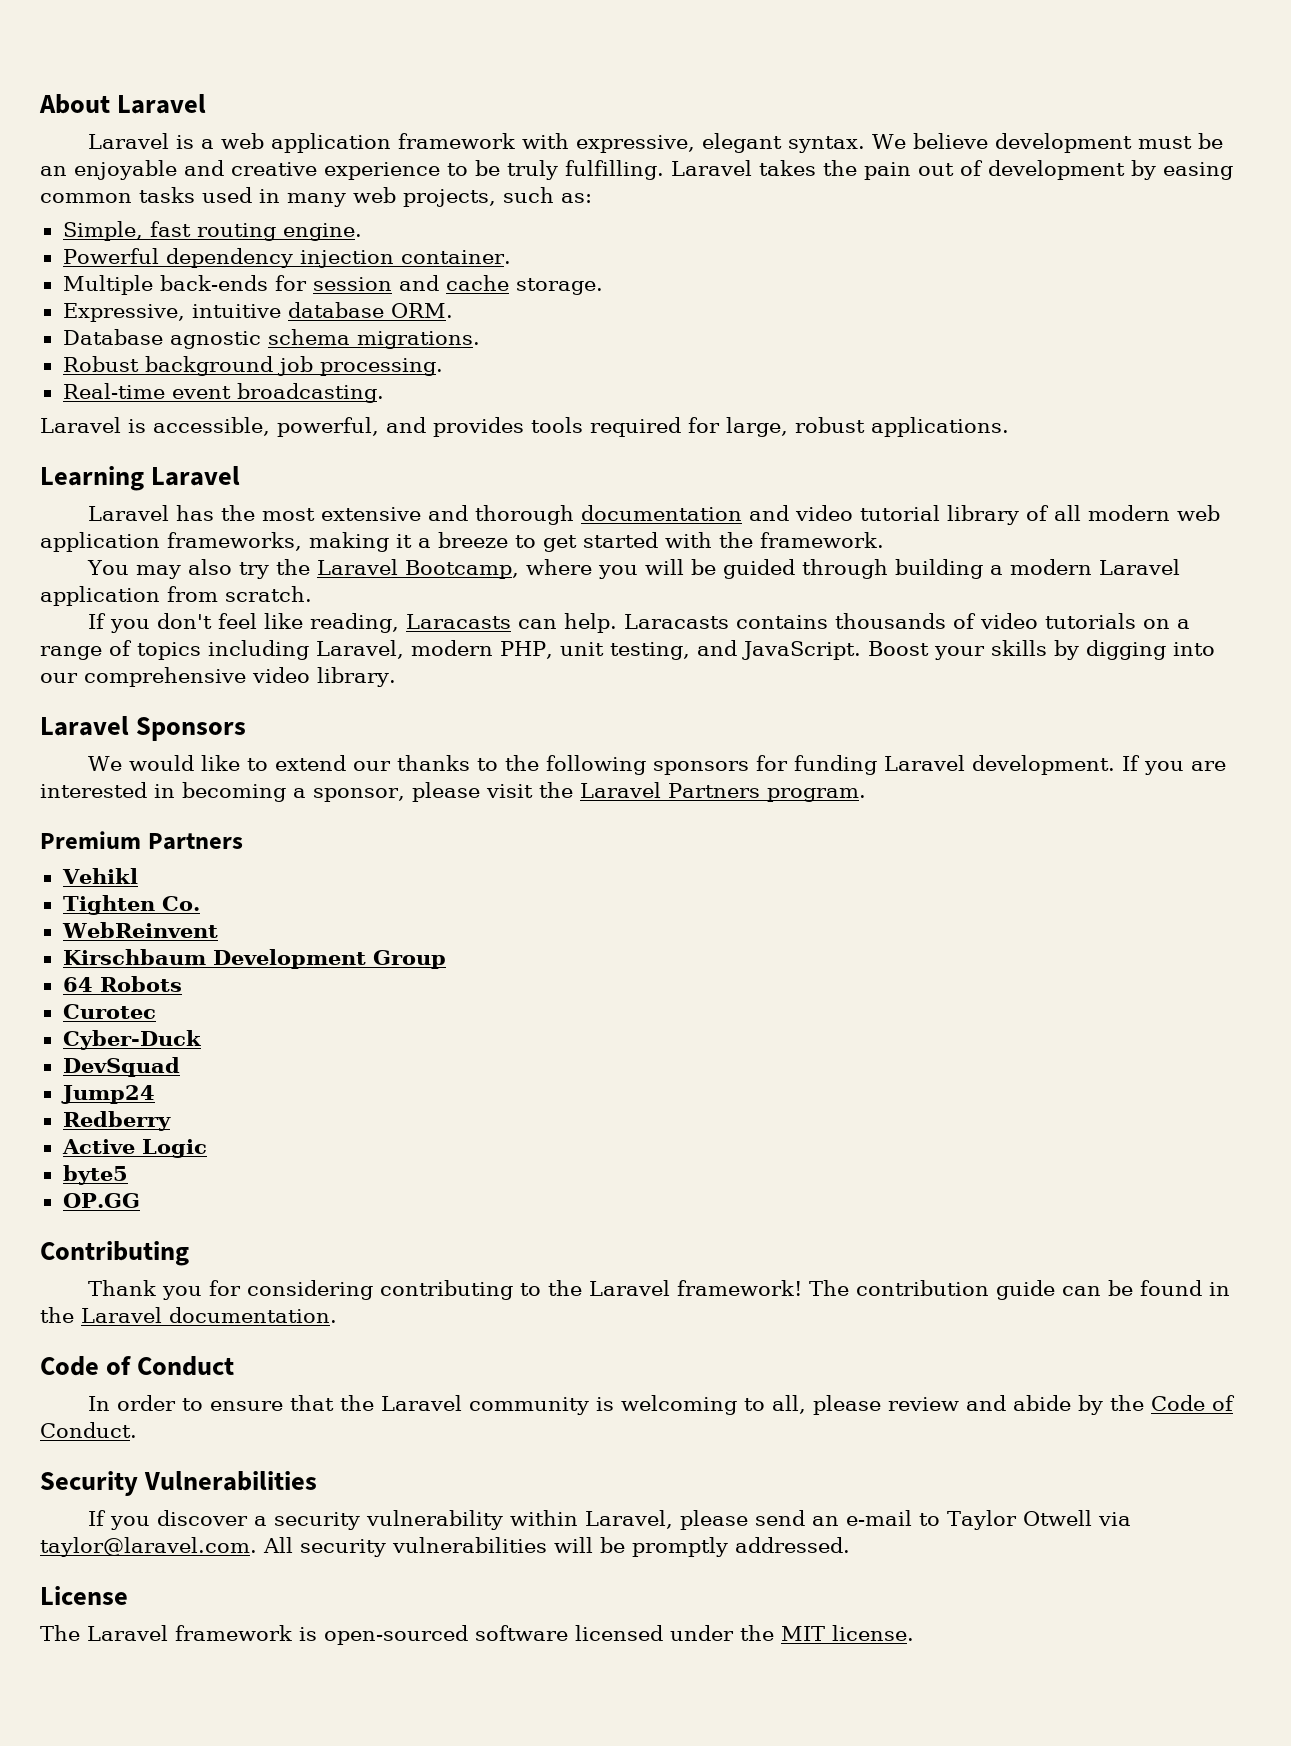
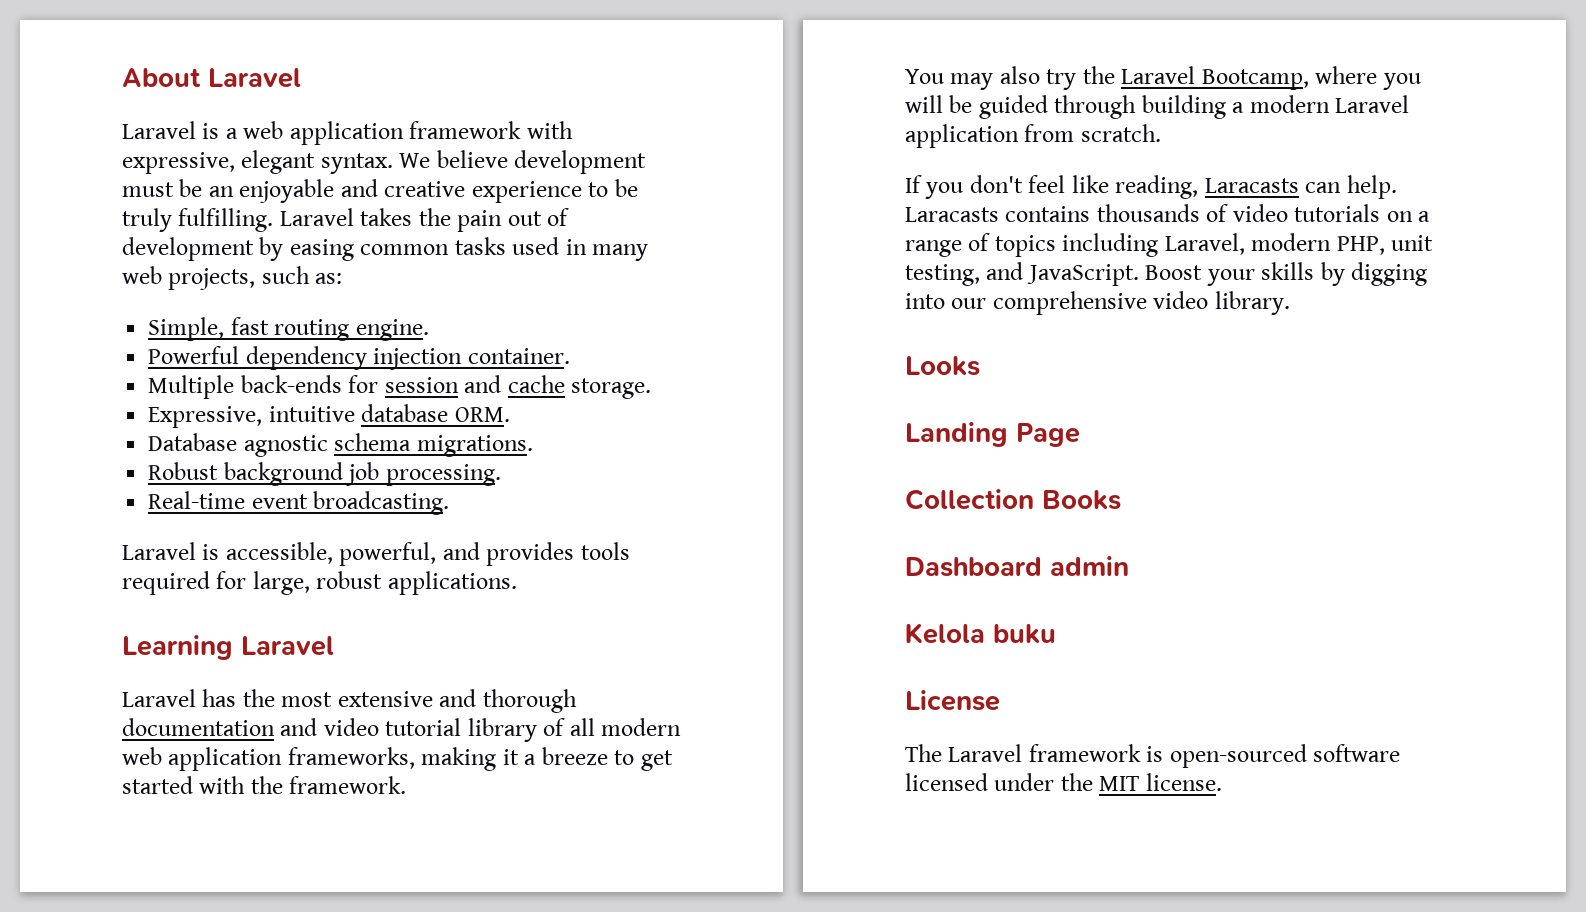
[40,716,247,741] [88,755,1227,775] [40,782,866,802] [40,831,243,850] [61,868,138,884] [62,895,200,915] [61,922,218,938] [62,949,446,969] [62,976,182,992] [62,1004,156,1019] [62,1030,201,1050] [62,1057,180,1077] [60,1085,155,1104] [62,1111,171,1131] [61,1139,207,1158] [62,1165,128,1185] [62,1193,140,1208] [40,1241,189,1266] [88,1280,1231,1300] [40,1307,337,1323] [40,1356,235,1376] [88,1395,1236,1415] [40,1422,137,1438] [40,1471,318,1496] [88,1510,1132,1530] [40,1537,850,1557] Laravel Sponsors // We would like to extend our thanks to the following sponsors for funding Laravel development. If you are interested in becoming a sponsor, please visit the Laravel Partners program. // Premium Partners // Vehikl // Tighten Co. // WebReinvent // Kirschbaum Development Group // 64 Robots // Curotec // Cyber-Duck // DevSquad // Jump24 // Redberry // Active Logic // byte5 // OP.GG // Contributing // Thank you for considering contributing to the Laravel framework! The contribution guide can be found in the Laravel documentation. // Code of Conduct // In order to ensure that the Laravel community is welcoming to all, please review and abide by the Code of Conduct. // Security Vulnerabilities // If you discover a security vulnerability within Laravel, please send an e-mail to Taylor Otwell via taylor@laravel.com. All security vulnerabilities will be promptly addressed. -> [905,356,980,376] [905,422,1080,447] [905,489,1121,510] [905,556,1129,577] [905,623,1056,644] Looks // Landing Page // Collection Books // Dashboard admin // Kelola buku

